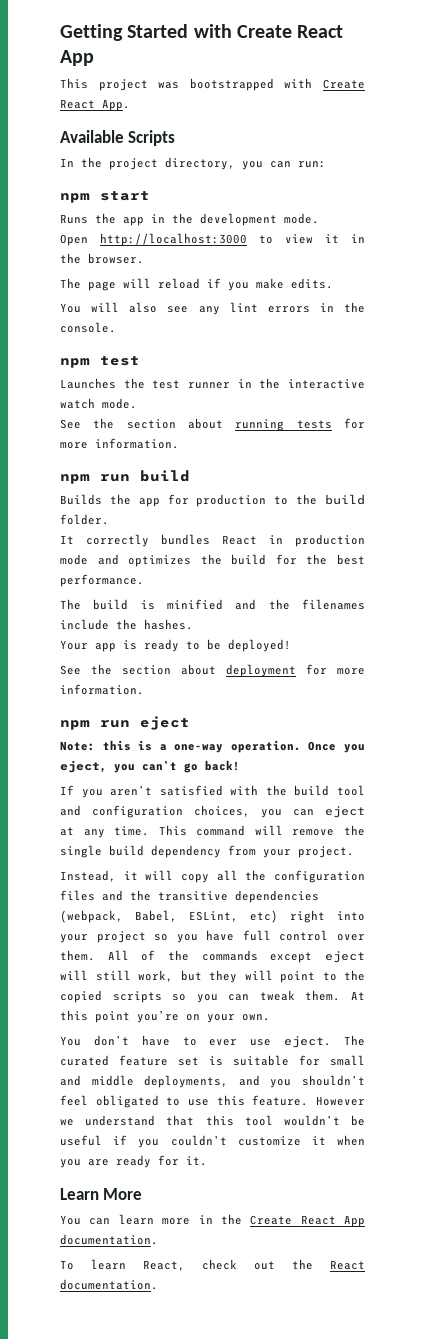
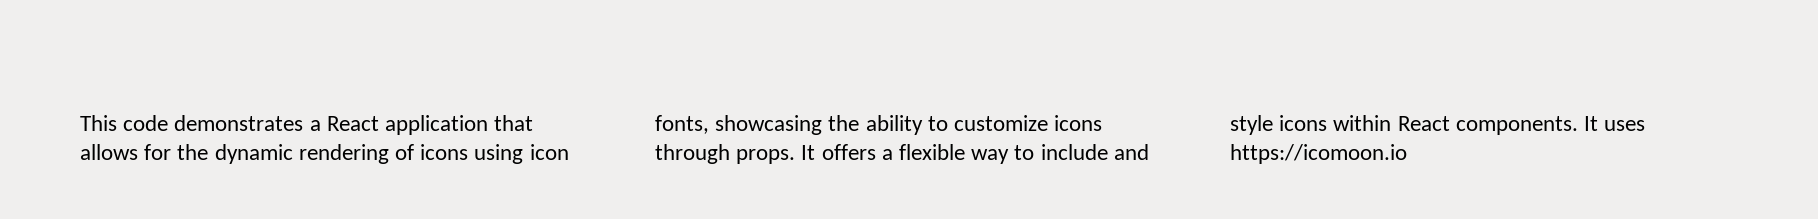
[60,24,344,41] [60,50,94,66] [60,78,365,91] [60,99,130,111] [60,130,176,146] [60,157,326,170] [60,191,150,203] [60,213,319,226] [60,233,365,246] [60,253,144,264] [60,278,333,291] [60,302,365,315] [60,322,116,333] [60,356,140,368] [60,378,365,389] [60,398,137,409] [60,418,365,431] [60,438,179,449] [60,470,190,484] [60,494,365,507] [60,514,109,525] [60,534,365,547] [60,554,365,567] [60,574,144,587] [60,599,365,610] [60,619,193,630] [60,639,291,652] [60,664,365,677] [60,684,144,695] [60,716,190,730] [60,740,365,753] [60,760,240,773] [60,785,365,798] [60,805,365,818] [60,825,365,838] [60,845,354,858] [60,870,365,883] [60,890,319,903] [60,910,365,923] [60,930,365,943] [60,950,365,963] [60,970,365,983] [60,990,365,1003] [60,1010,270,1023] [60,1035,365,1048] [60,1055,365,1066] [60,1075,365,1088] [60,1095,365,1108] [60,1115,365,1126] [60,1135,365,1148] [60,1155,207,1168] [60,1188,143,1200] [60,1214,365,1227] [60,1234,158,1245] [60,1259,365,1271] [60,1279,158,1290] Getting Started with Create React App // This project was bootstrapped with Create React App. // Available Scripts // In the project directory, you can run: // npm start // Runs the app in the development mode. // Open http://localhost:3000 to view it in the browser. // The page will reload if you make edits. // You will also see any lint errors in the console. // npm test // Launches the test runner in the interactive watch mode. // See the section about running tests for more information. // npm run build // Builds the app for production to the build folder. // It correctly bundles React in production mode and optimizes the build for the best performance. // The build is minified and the filenames include the hashes. // Your app is ready to be deployed! // See the section about deployment for more information. // npm run eject // Note: this is a one-way operation. Once you eject, you can’t go back! // If you aren’t satisfied with the build tool and configuration choices, you can eject at any time. This command will remove the single build dependency from your project. // Instead, it will copy all the configuration files and the transitive dependencies (webpack, Babel, ESLint, etc) right into your project so you have full control over them. All of the commands except eject will still work, but they will point to the copied scripts so you can tweak them. At this point you’re on your own. // You don’t have to ever use eject. The curated feature set is suitable for small and middle deployments, and you shouldn’t feel obligated to use this feature. However we understand that this tool wouldn’t be useful if you couldn’t customize it when you are ready for it. // Learn More // You can learn more in the Create React App documentation. // To learn React, check out the React documentation. -> [80,115,534,135] [80,144,569,164] [655,115,1103,135] [655,144,1149,164] [1230,115,1646,135] [1230,144,1407,164] This code demonstrates a React application that allows for the dynamic rendering of icons using icon fonts, showcasing the ability to customize icons through props. It offers a flexible way to include and style icons within React components. It uses https://icomoon.io

